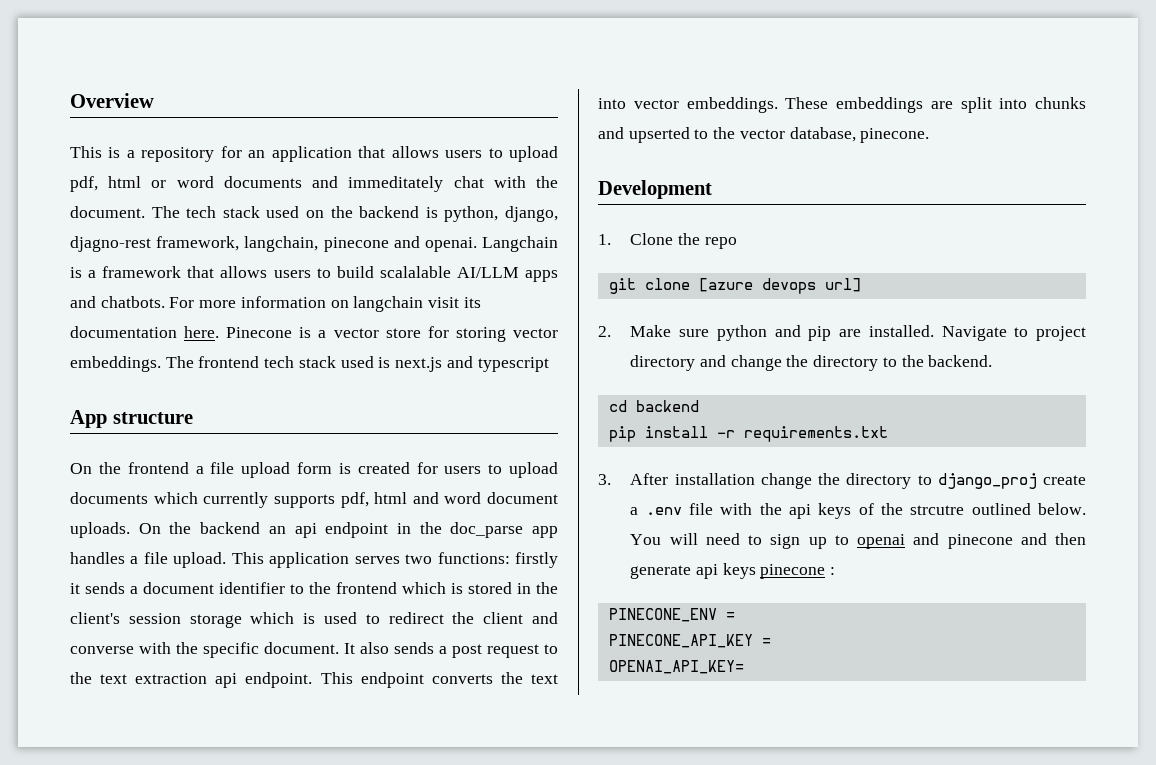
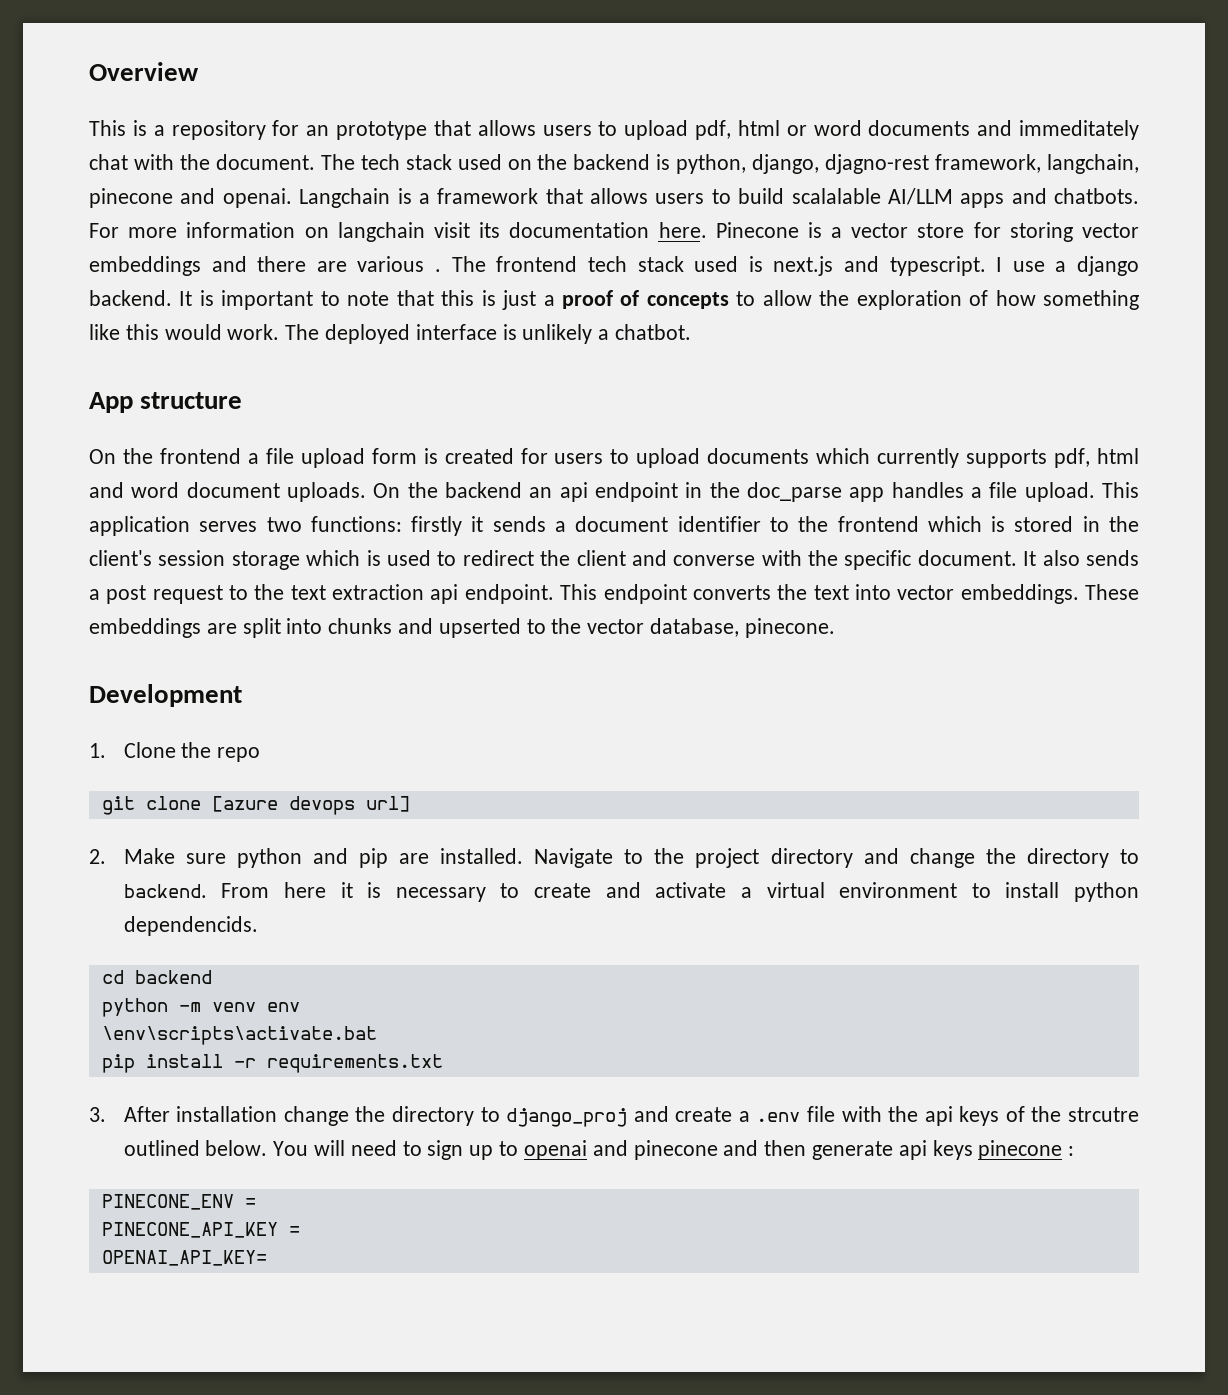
[271,146,352,162] application -> [336,121,427,140] prototype
[70,356,161,372] embeddings. -> [89,256,442,276] embeddings and there are various .
[477,357,549,372] typescript -> [889,256,1139,276] [89,290,1140,310] [89,324,692,344] typescript. I use a django backend. It is important to note that this is just a proof of concepts to allow the exploration of how something like this would work. The deployed interface is unlikely a chatbot.
(1029, 332) none -> [654,848,685,864] the
[901,355,993,367] [608,400,699,412] the backend. // cd backend -> [123,882,1139,902] [123,916,258,936] [101,970,212,984] [101,998,300,1017] [101,1026,377,1045] backend. From here it is necessary to create and activate a virtual environment to install python dependencids. // cd backend // python -m venv env // \env\scripts\activate.bat
(1037, 481) none -> [633,1106,669,1122] and

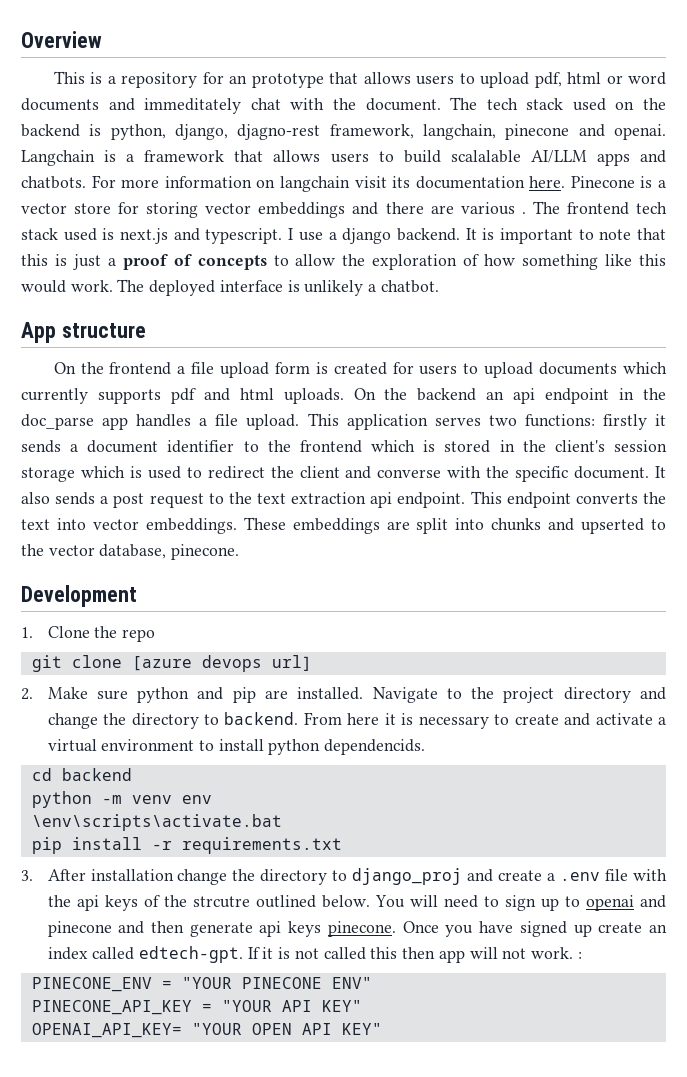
[1054,448,1140,468] [89,482,280,498] pdf, html and word document -> [170,388,274,404] pdf and html
[978,1140,1063,1160] pinecone -> [327,921,668,937] [47,946,574,963] pinecone. Once you have signed up create an index called edtech-gpt. If it is not called this then app will not work.
(256, 1203) none -> [181,977,372,989] "YOUR PINECONE ENV"
[101,1250,267,1266] // OPENAI_API_KEY= -> [221,1000,362,1012] [31,1023,382,1038] "YOUR API KEY" // OPENAI_API_KEY= "YOUR OPEN API KEY"

